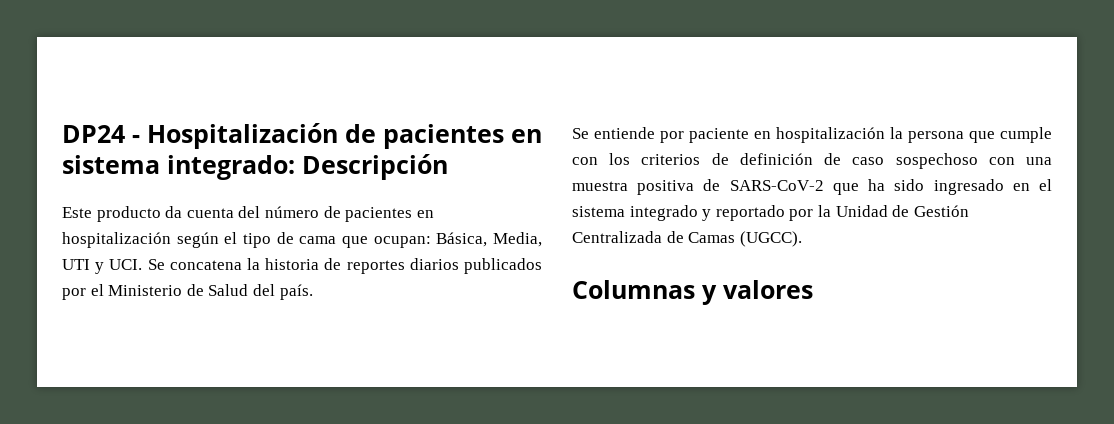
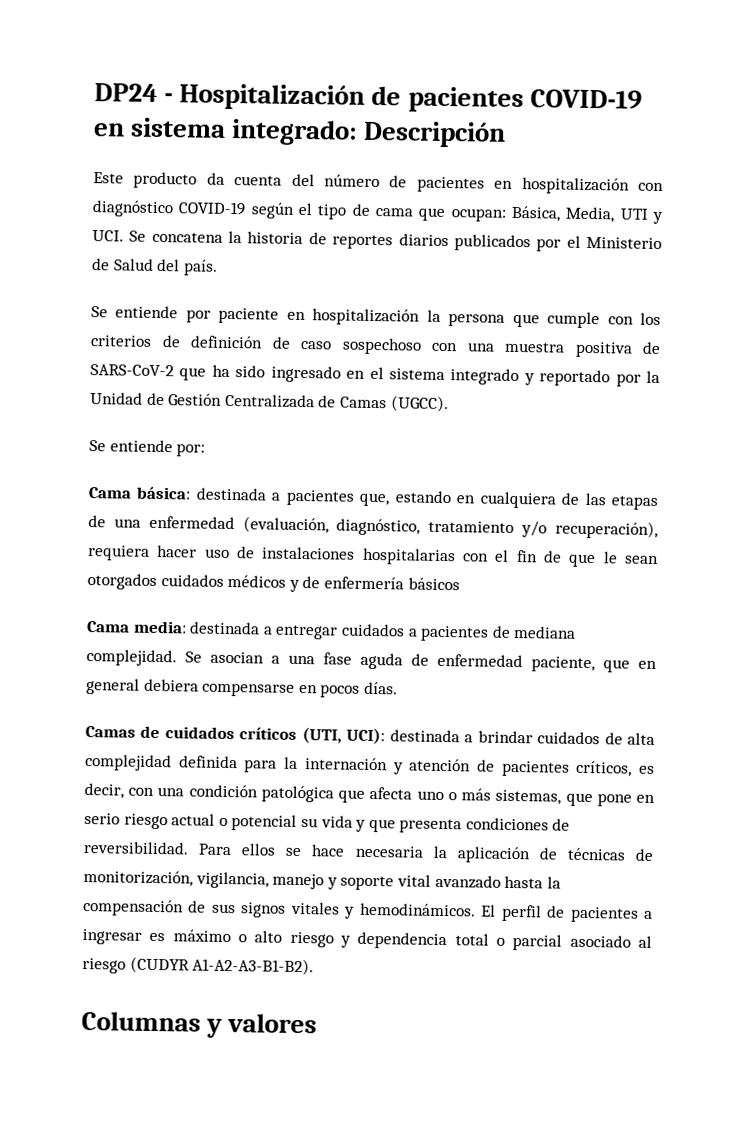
(504, 136) none -> [529,89,642,109] COVID-19
(171, 240) none -> [637,182,664,192] [92,200,247,218] con diagnóstico COVID-19
(802, 239) none -> [89,439,206,457] [88,486,658,510] [88,515,658,539] [87,544,659,568] [87,573,460,592] [86,620,577,642] [86,649,657,673] [86,678,398,698] [85,725,655,745] [85,754,655,777] [84,783,655,807] [84,813,571,834] [83,841,655,864] [83,869,561,891] [83,898,653,923] [82,928,652,951] [82,956,315,976] // Se entiende por: // Cama básica: destinada a pacientes que, estando en cualquiera de las etapas de una enfermedad (evaluación, diagnóstico, tratamiento y/o recuperación), requiera hacer uso de instalaciones hospitalarias con el fin de que le sean otorgados cuidados médicos y de enfermería básicos // Cama media: destinada a entregar cuidados a pacientes de mediana complejidad. Se asocian a una fase aguda de enfermedad paciente, que en general debiera compensarse en pocos días. // Camas de cuidados críticos (UTI, UCI): destinada a brindar cuidados de alta complejidad definida para la internación y atención de pacientes críticos, es decir, con una condición patológica que afecta uno o más sistemas, que pone en serio riesgo actual o potencial su vida y que presenta condiciones de reversibilidad. Para ellos se hace necesaria la aplicación de técnicas de monitorización, vigilancia, manejo y soporte vital avanzado hasta la compensación de sus signos vitales y hemodinámicos. El perfil de pacientes a ingresar es máximo o alto riesgo y dependencia total o parcial asociado al riesgo (CUDYR A1-A2-A3-B1-B2).

